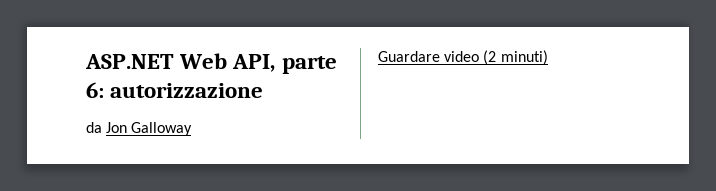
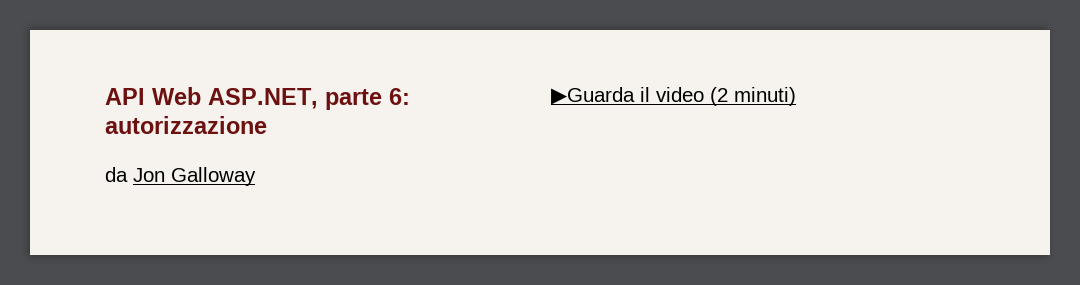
[85,53,276,72] ASP.NET Web API, -> [105,87,318,109] API Web ASP.NET,
[378,51,440,62] Guardare -> [551,87,650,105] ▶Guarda il

